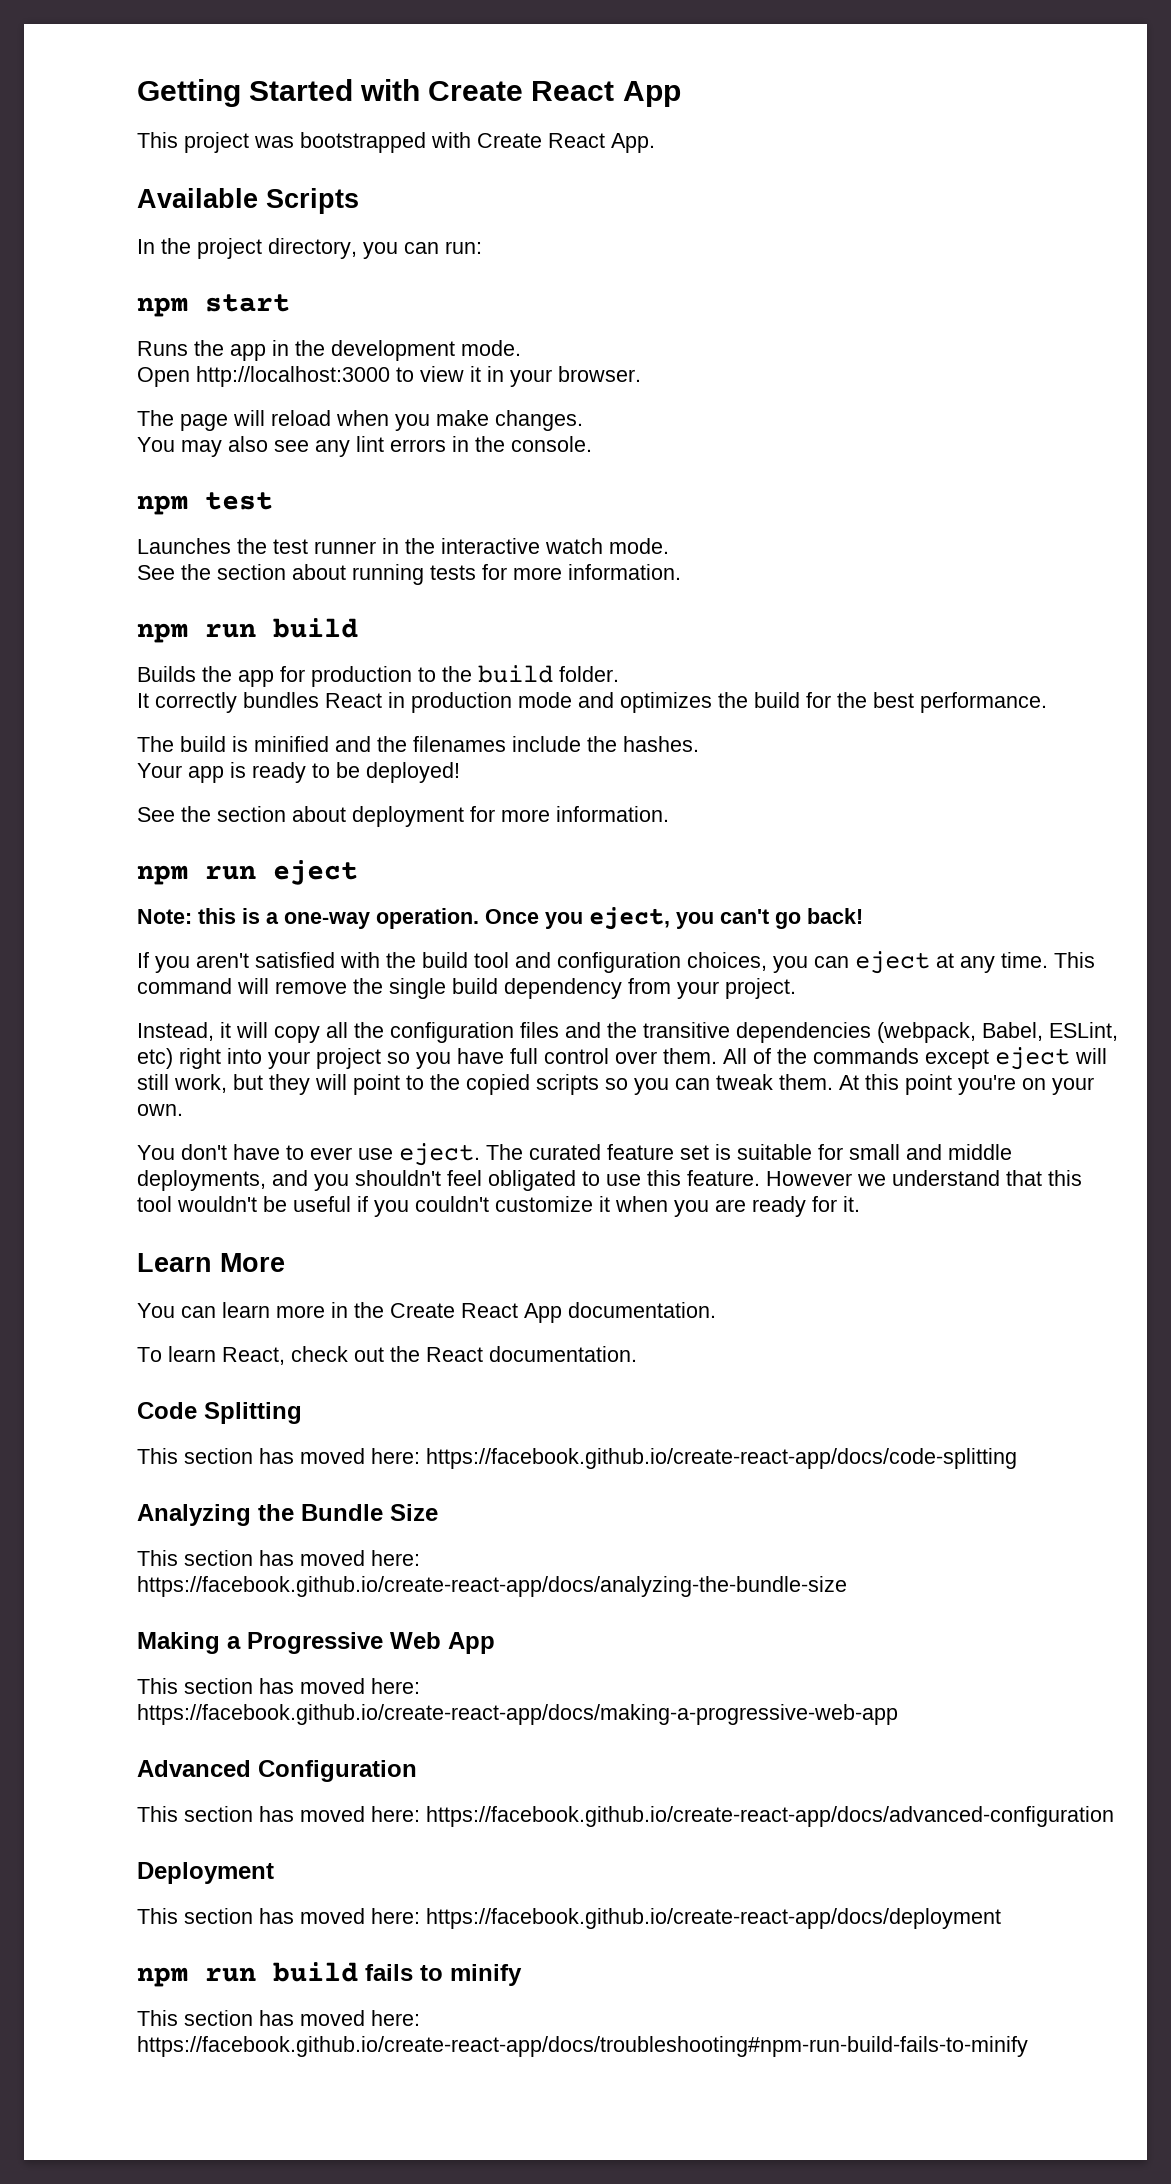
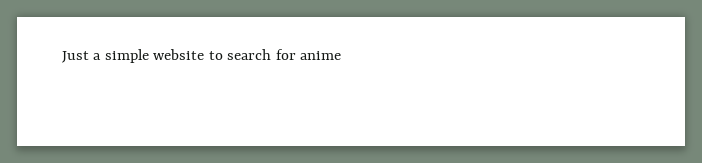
[137,79,681,107] [137,132,655,153] [137,188,359,214] [137,238,482,259] [137,294,290,317] [137,340,521,361] [137,366,641,387] [137,410,583,431] [137,436,592,457] [137,492,273,515] [137,538,669,554] [137,564,681,585] [137,618,358,643] [137,665,619,687] [137,692,1047,713] [137,736,699,752] [137,762,460,783] [137,806,669,827] [137,860,358,885] [137,907,863,930] [137,951,1095,974] [137,978,796,999] [137,1022,1118,1043] [137,1047,1107,1070] [137,1074,1094,1095] [137,1104,183,1116] [137,1143,1012,1166] [137,1170,1082,1191] [137,1196,860,1217] [137,1253,285,1272] [137,1302,716,1323] [137,1346,637,1365] [137,1402,302,1424] [137,1448,1017,1469] [137,1504,438,1526] [137,1550,420,1566] [137,1576,847,1597] [137,1632,495,1654] [137,1678,420,1694] [137,1704,898,1725] [137,1760,417,1782] [137,1806,1114,1827] [137,1862,274,1884] [137,1908,1001,1929] [137,1962,522,1987] [137,2010,420,2026] [137,2036,1028,2057] Getting Started with Create React App // This project was bootstrapped with Create React App. // Available Scripts // In the project directory, you can run: // npm start // Runs the app in the development mode. // Open http://localhost:3000 to view it in your browser. // The page will reload when you make changes. // You may also see any lint errors in the console. // npm test // Launches the test runner in the interactive watch mode. // See the section about running tests for more information. // npm run build // Builds the app for production to the build folder. // It correctly bundles React in production mode and optimizes the build for the best performance. // The build is minified and the filenames include the hashes. // Your app is ready to be deployed! // See the section about deployment for more information. // npm run eject // Note: this is a one-way operation. Once you eject, you can't go back! // If you aren't satisfied with the build tool and configuration choices, you can eject at any time. This command will remove the single build dependency from your project. // Instead, it will copy all the configuration files and the transitive dependencies (webpack, Babel, ESLint, etc) right into your project so you have full control over them. All of the commands except eject will still work, but they will point to the copied scripts so you can tweak them. At this point you're on your own. // You don't have to ever use eject. The curated feature set is suitable for small and middle deployments, and you shouldn't feel obligated to use this feature. However we understand that this tool wouldn't be useful if you couldn't customize it when you are ready for it. // Learn More // You can learn more in the Create React App documentation. // To learn React, check out the React documentation. // Code Splitting // This section has moved here: https://facebook.github.io/create-react-app/docs/code-splitting // Analyzing the Bundle Size // This section has moved here: https://facebook.github.io/create-react-app/docs/analyzing-the-bundle-size // Making a Progressive Web App // This section has moved here: https://facebook.github.io/create-react-app/docs/making-a-progressive-web-app // Advanced Configuration // This section has moved here: https://facebook.github.io/create-react-app/docs/advanced-configuration // Deployment // This section has moved here: https://facebook.github.io/create-react-app/docs/deployment // npm run build fails to minify // This section has moved here: https://facebook.github.io/create-react-app/docs/troubleshooting#npm-run-build-fails-to-minify -> [62,49,342,63] Just a simple website to search for anime

